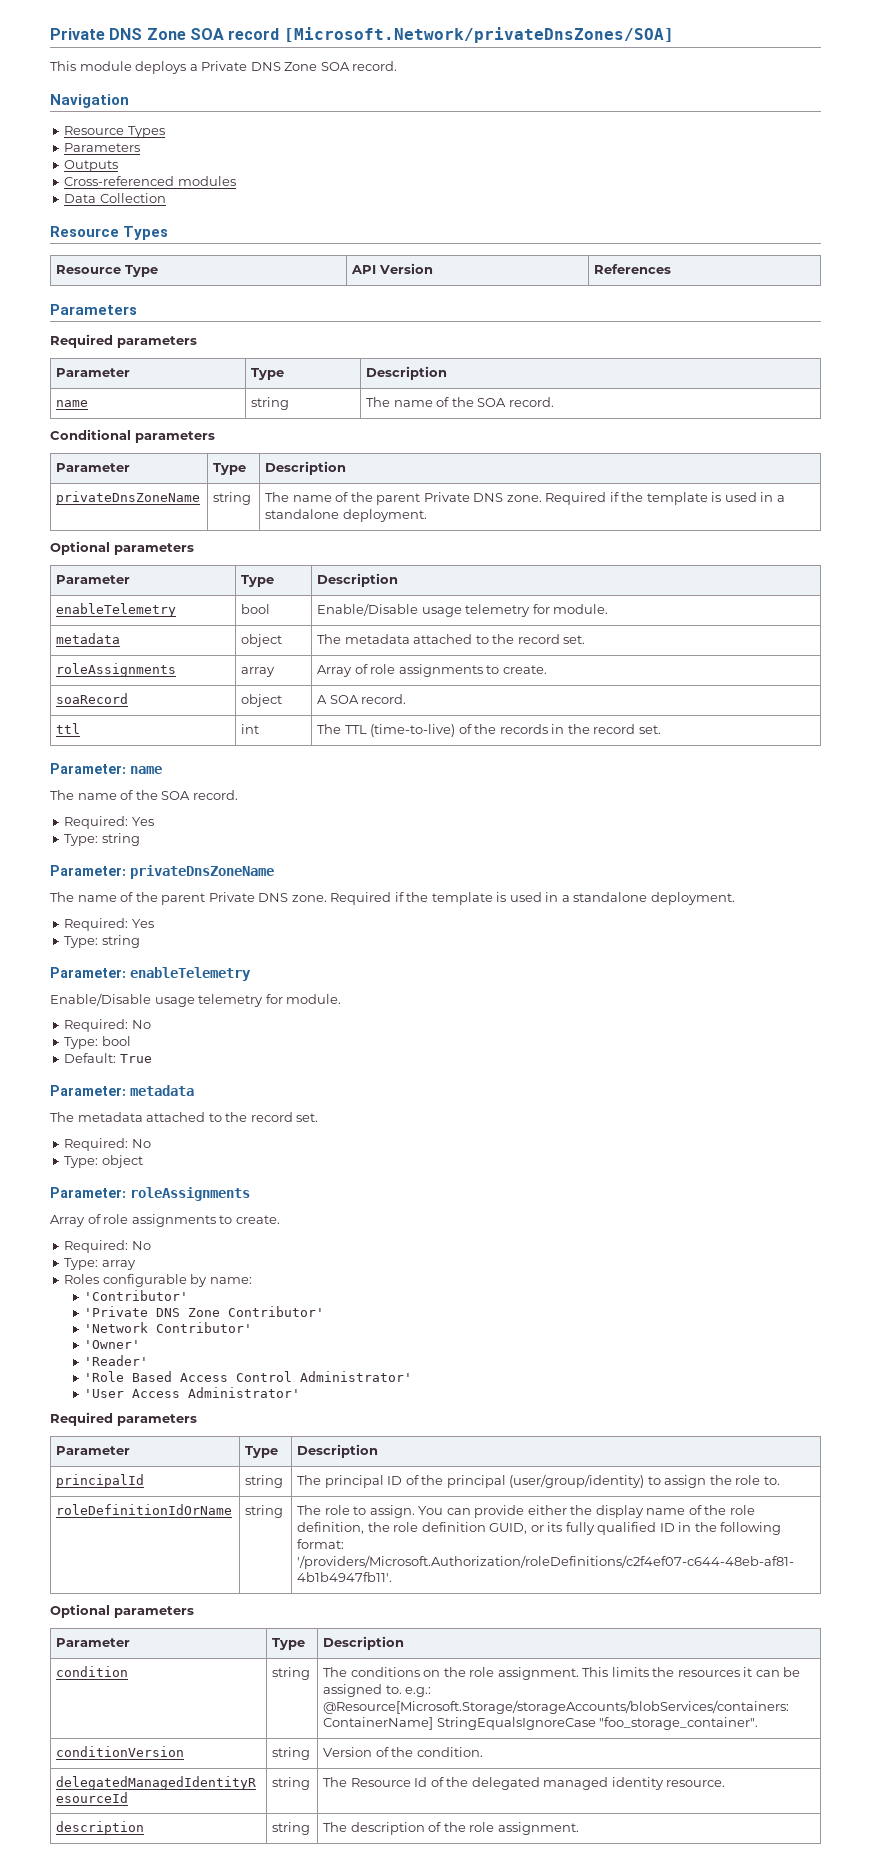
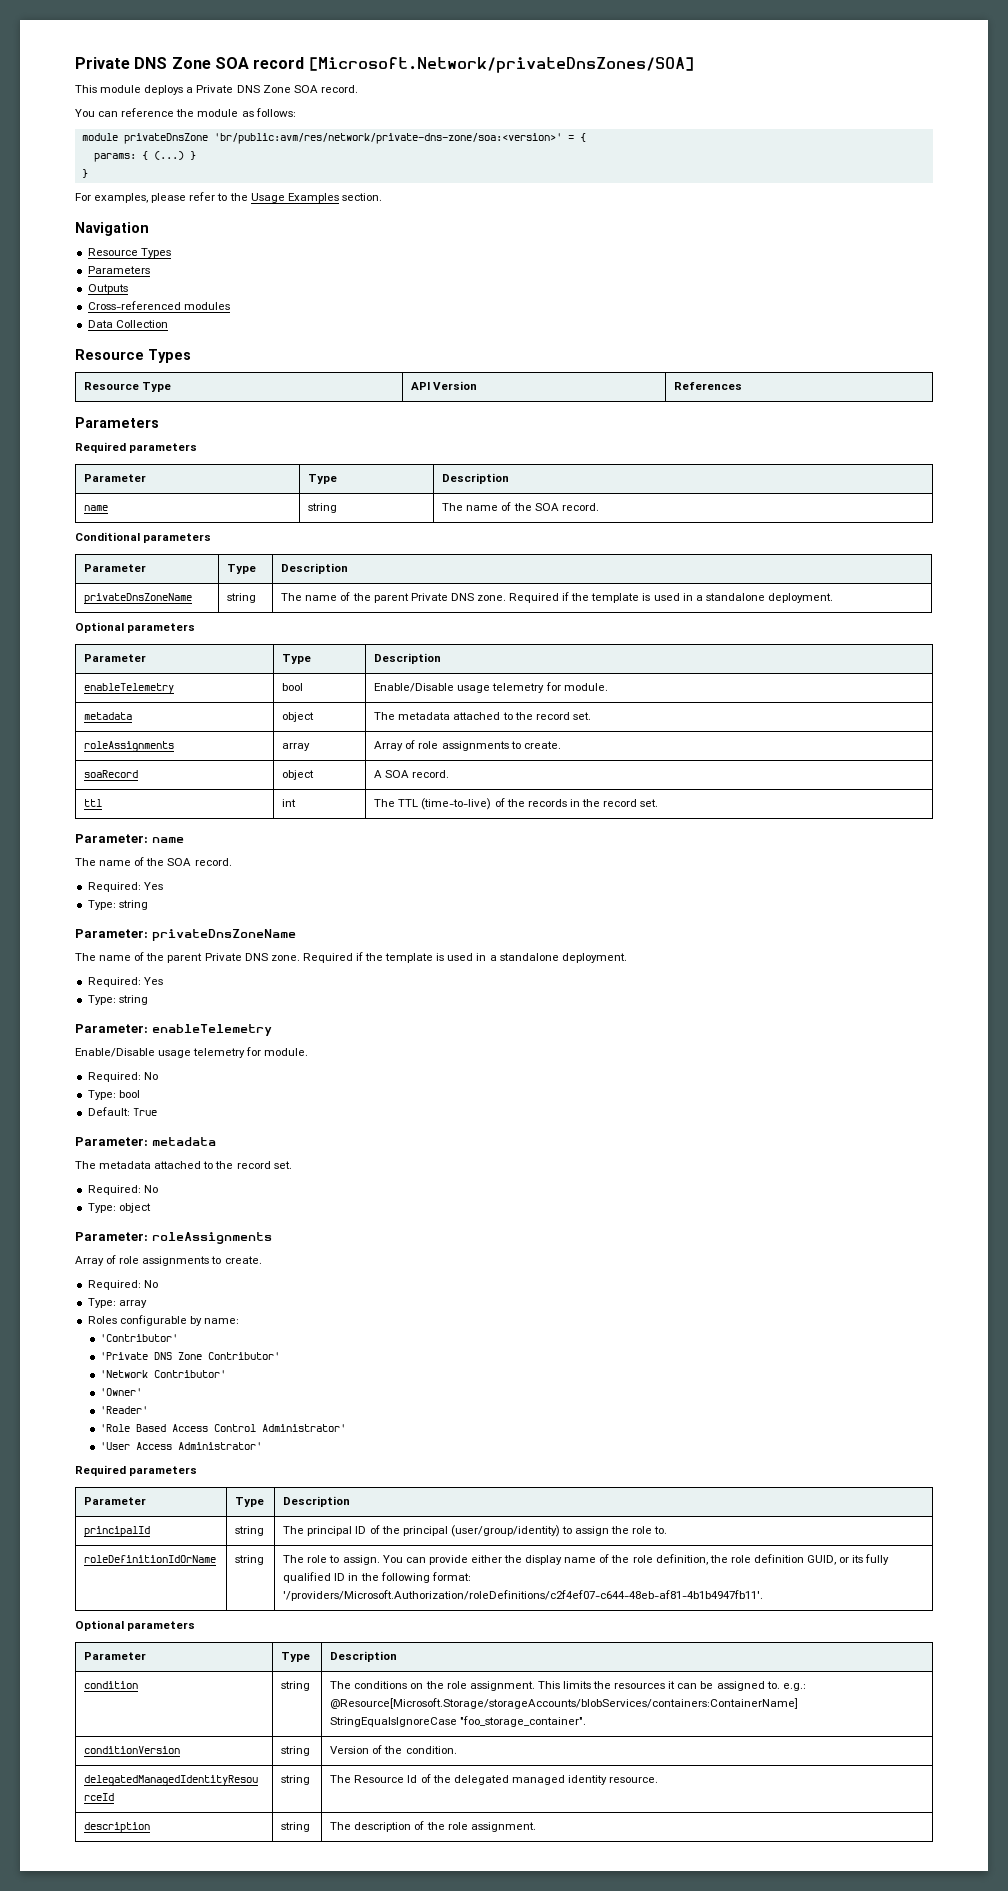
(398, 66) none -> [75,108,296,117] [81,133,586,144] [93,151,196,162] [81,169,88,178] [75,192,382,203] // You can reference the module as follows: // module privateDnsZone 'br/public:avm/res/network/private-dns-zone/soa:<version>' = { // params: { (...) } // } // For examples, please refer to the Usage Examples section.

